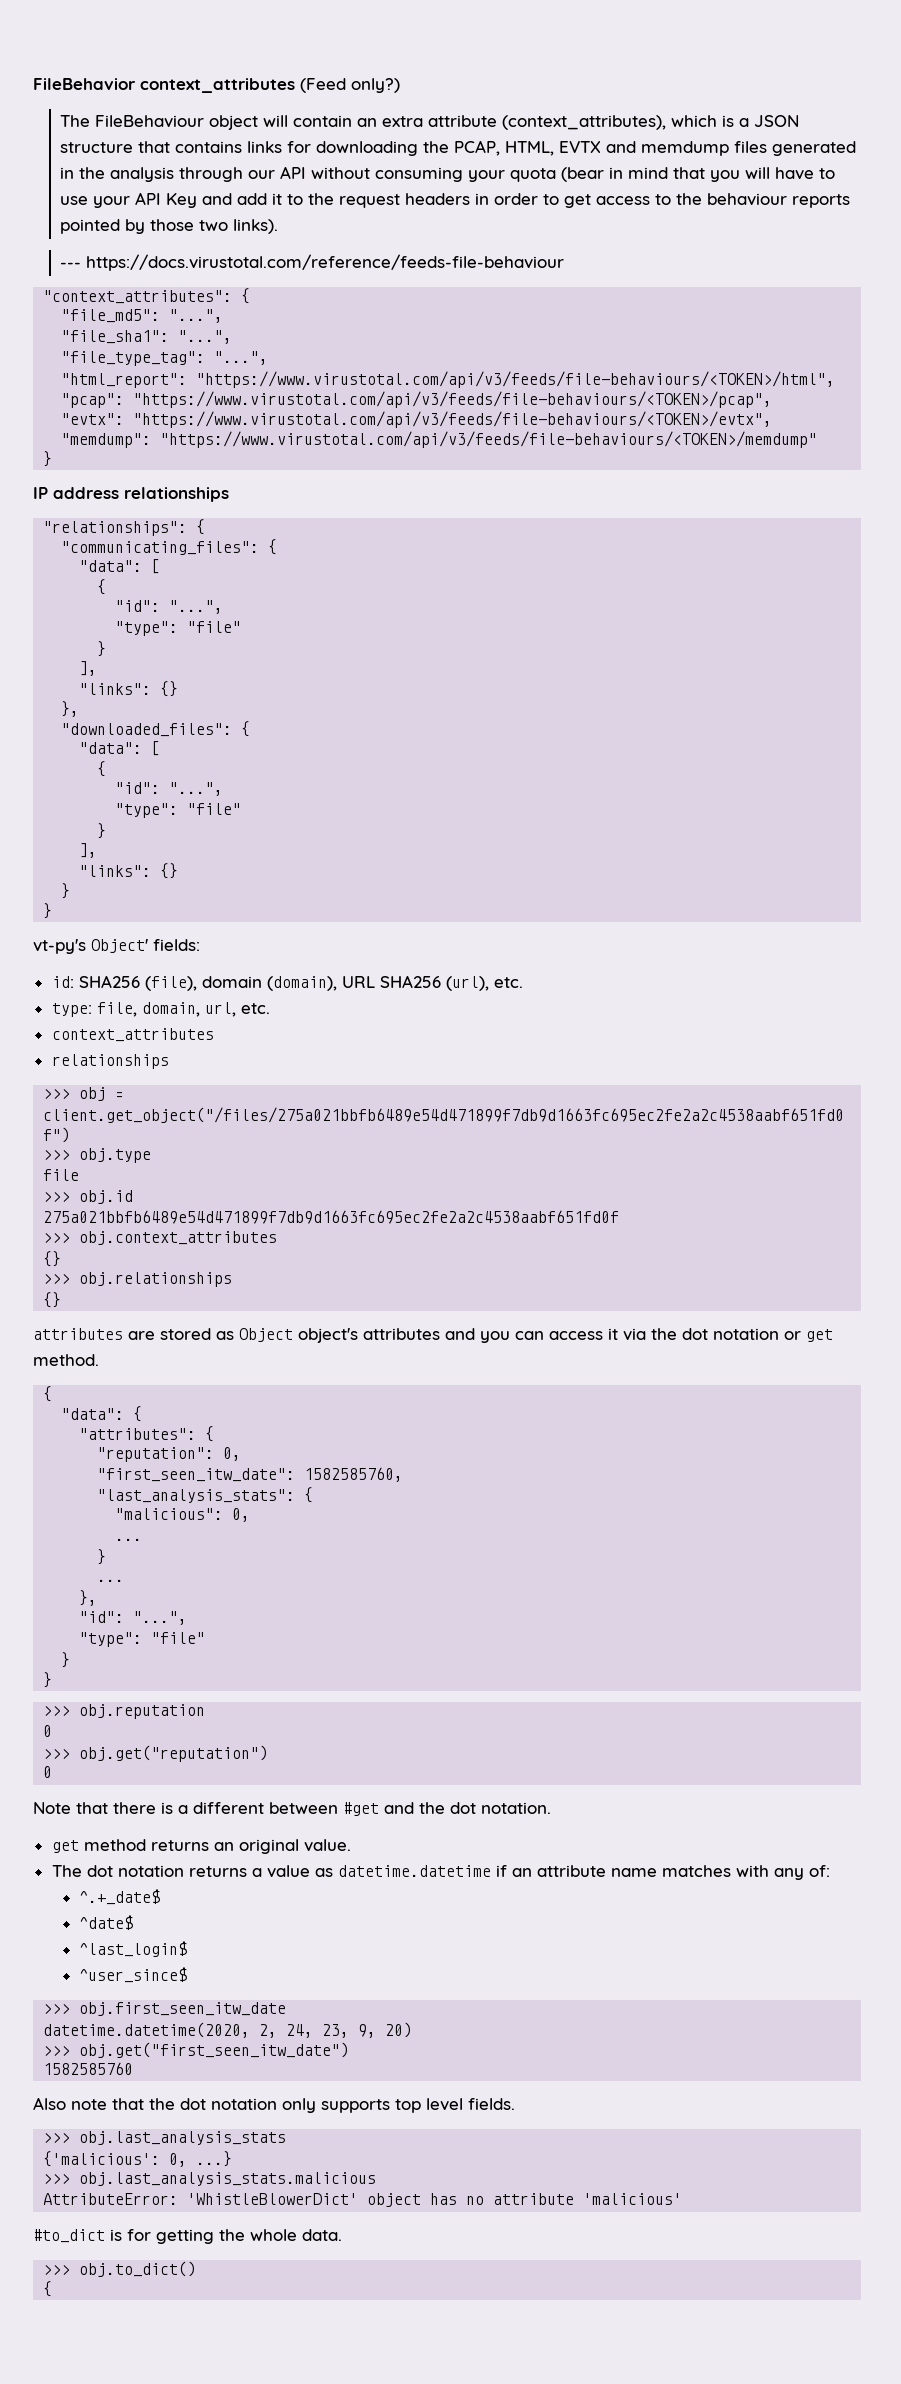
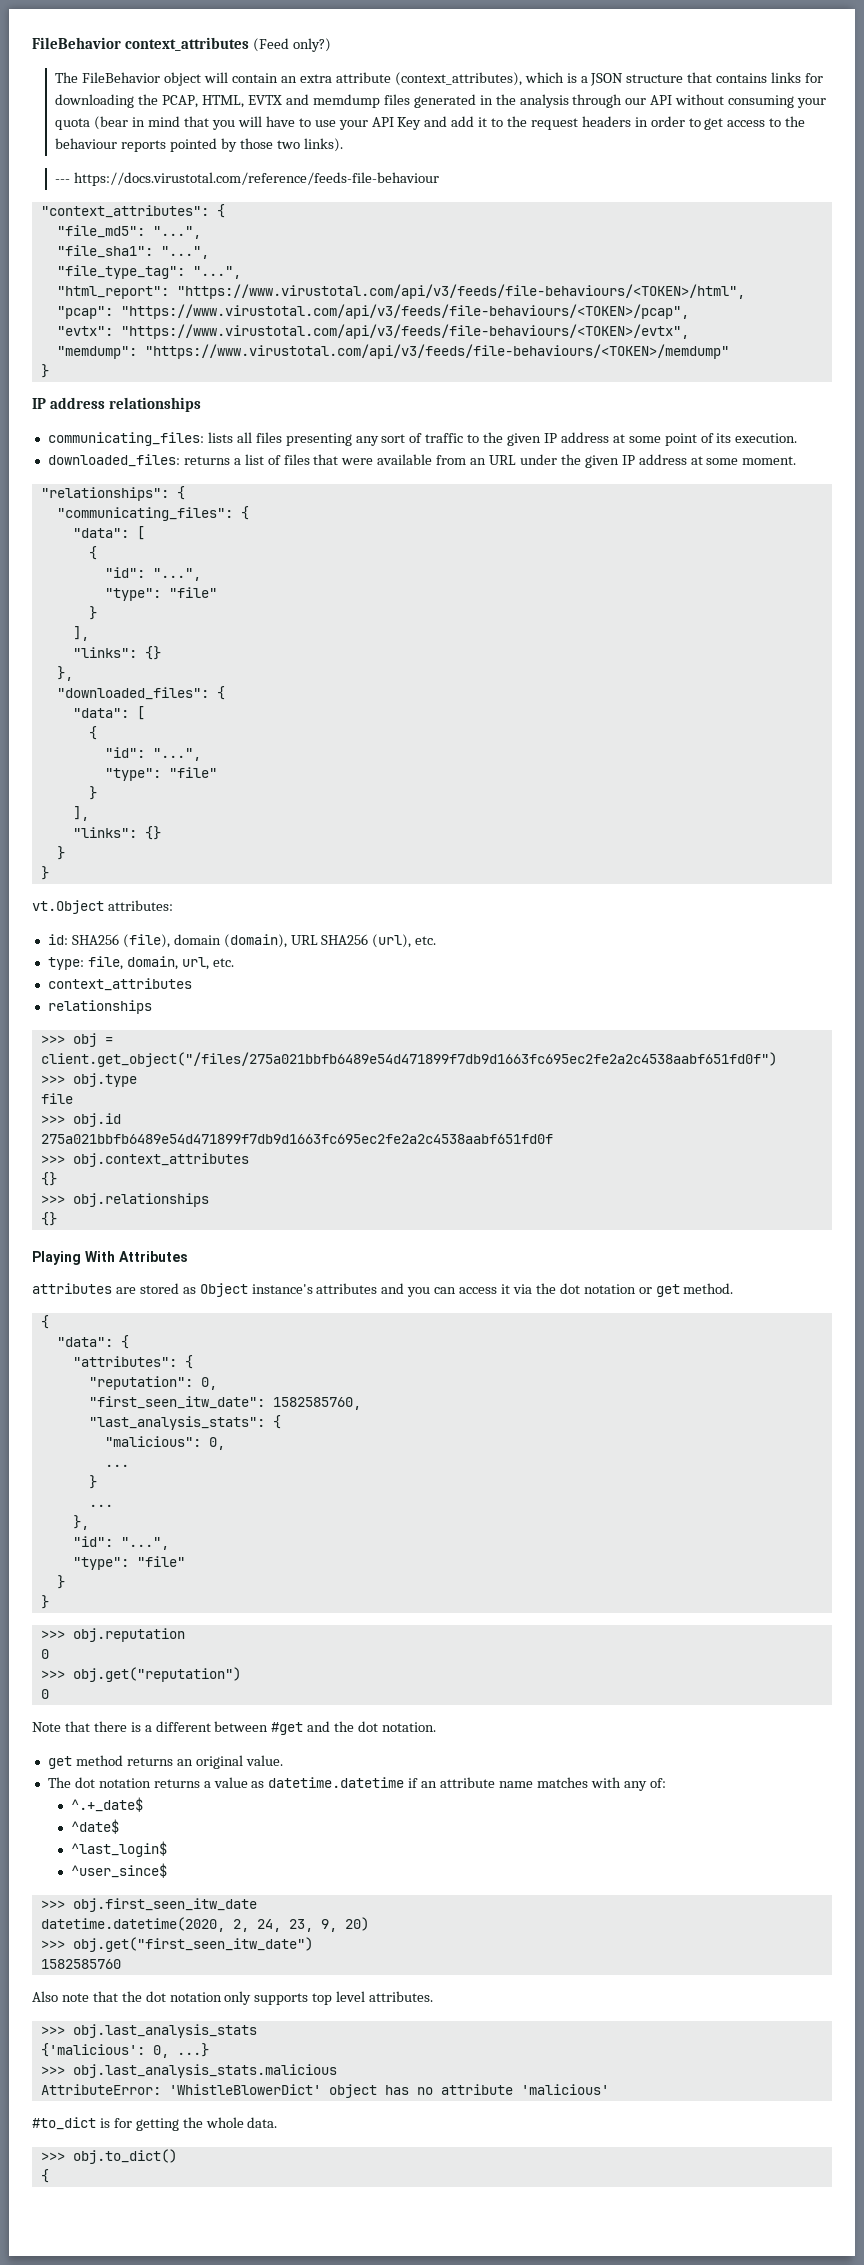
[95,115,205,128] FileBehaviour -> [82,72,161,83] FileBehavior
(229, 494) none -> [47,432,798,446] [47,454,797,468] // communicating_files: lists all files presenting any sort of traffic to the given IP address at some point of its execution. // downloaded_files: returns a list of files that were available from an URL under the given IP address at some moment.
[33,939,200,954] vt-py's Object' fields: -> [32,900,173,914] vt.Object attributes:
(62, 1300) none -> [32,1251,188,1265] // Playing With Attributes
[298,1328,358,1343] object's -> [251,1284,313,1294] instance's
[468,2098,515,2110] fields. -> [369,1991,434,2002] attributes.

